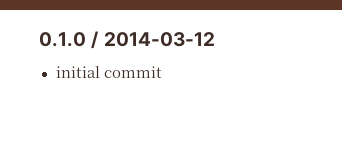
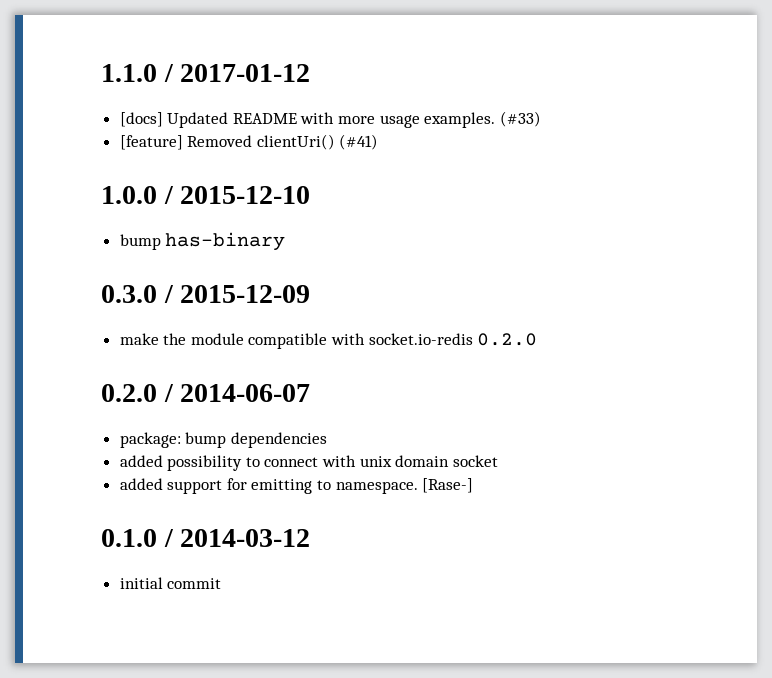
(39, 39) none -> [101,64,311,82] [119,111,541,128] [119,134,379,150] [101,186,311,204] [119,232,286,251] [101,285,311,303] [119,333,538,349] [101,384,311,402] [119,432,327,448] [119,455,498,471] [119,478,474,494] 1.1.0 / 2017-01-12 // [docs] Updated README with more usage examples. (#33) // [feature] Removed clientUri() (#41) // 1.0.0 / 2015-12-10 // bump has-binary // 0.3.0 / 2015-12-09 // make the module compatible with socket.io-redis 0.2.0 // 0.2.0 / 2014-06-07 // package: bump dependencies // added possibility to connect with unix domain socket // added support for emitting to namespace. [Rase-] //

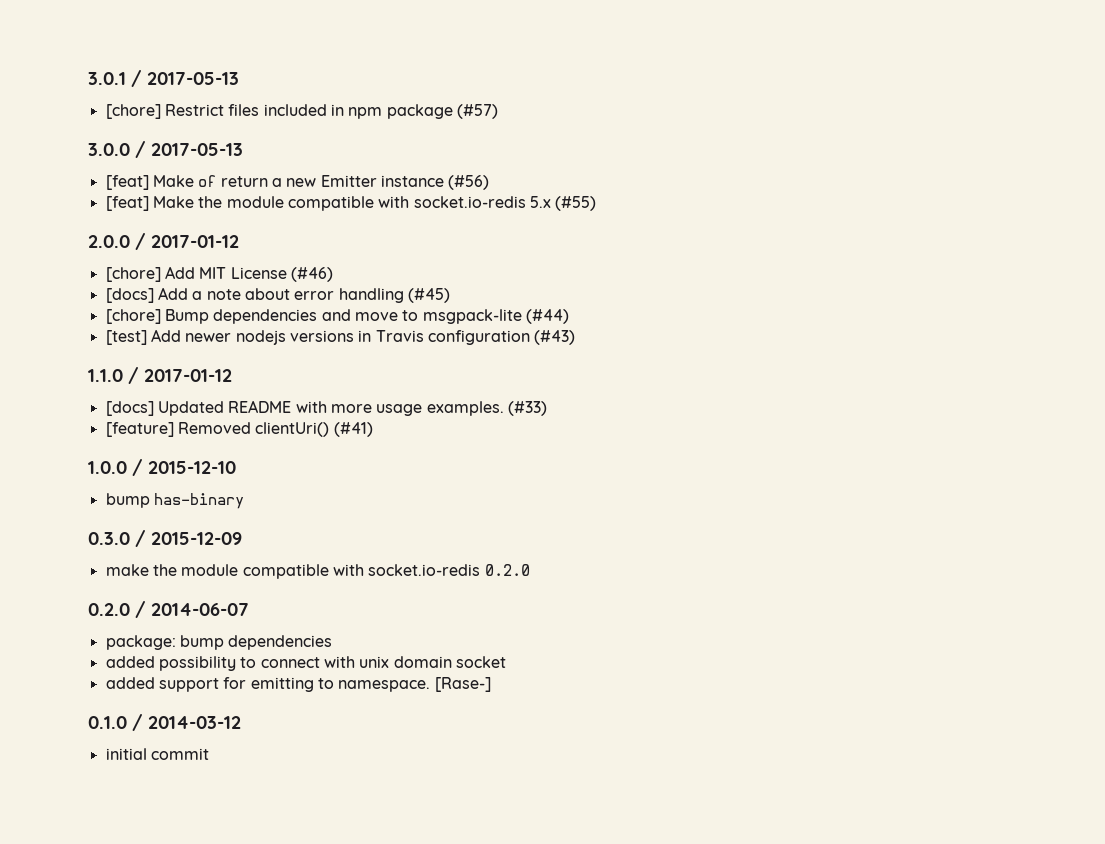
(101, 73) none -> [88,70,239,87] [105,104,498,119] [88,141,243,158] [105,175,490,190] [105,196,597,211] [88,233,239,250] [105,266,333,282] [105,287,450,303] [105,309,569,324] [105,329,576,345] 3.0.1 / 2017-05-13 // [chore] Restrict files included in npm package (#57) // 3.0.0 / 2017-05-13 // [feat] Make of return a new Emitter instance (#56) // [feat] Make the module compatible with socket.io-redis 5.x (#55) // 2.0.0 / 2017-01-12 // [chore] Add MIT License (#46) // [docs] Add a note about error handling (#45) // [chore] Bump dependencies and move to msgpack-lite (#44) // [test] Add newer nodejs versions in Travis configuration (#43) //

